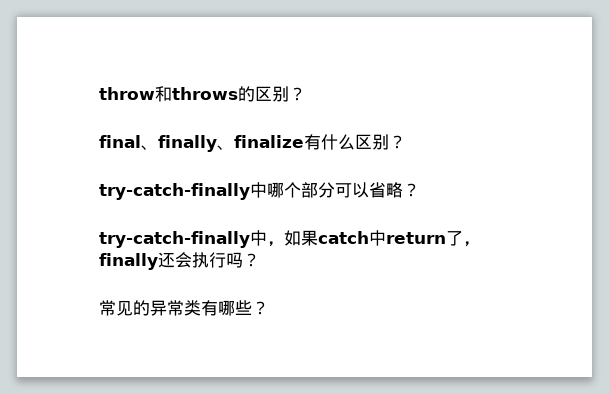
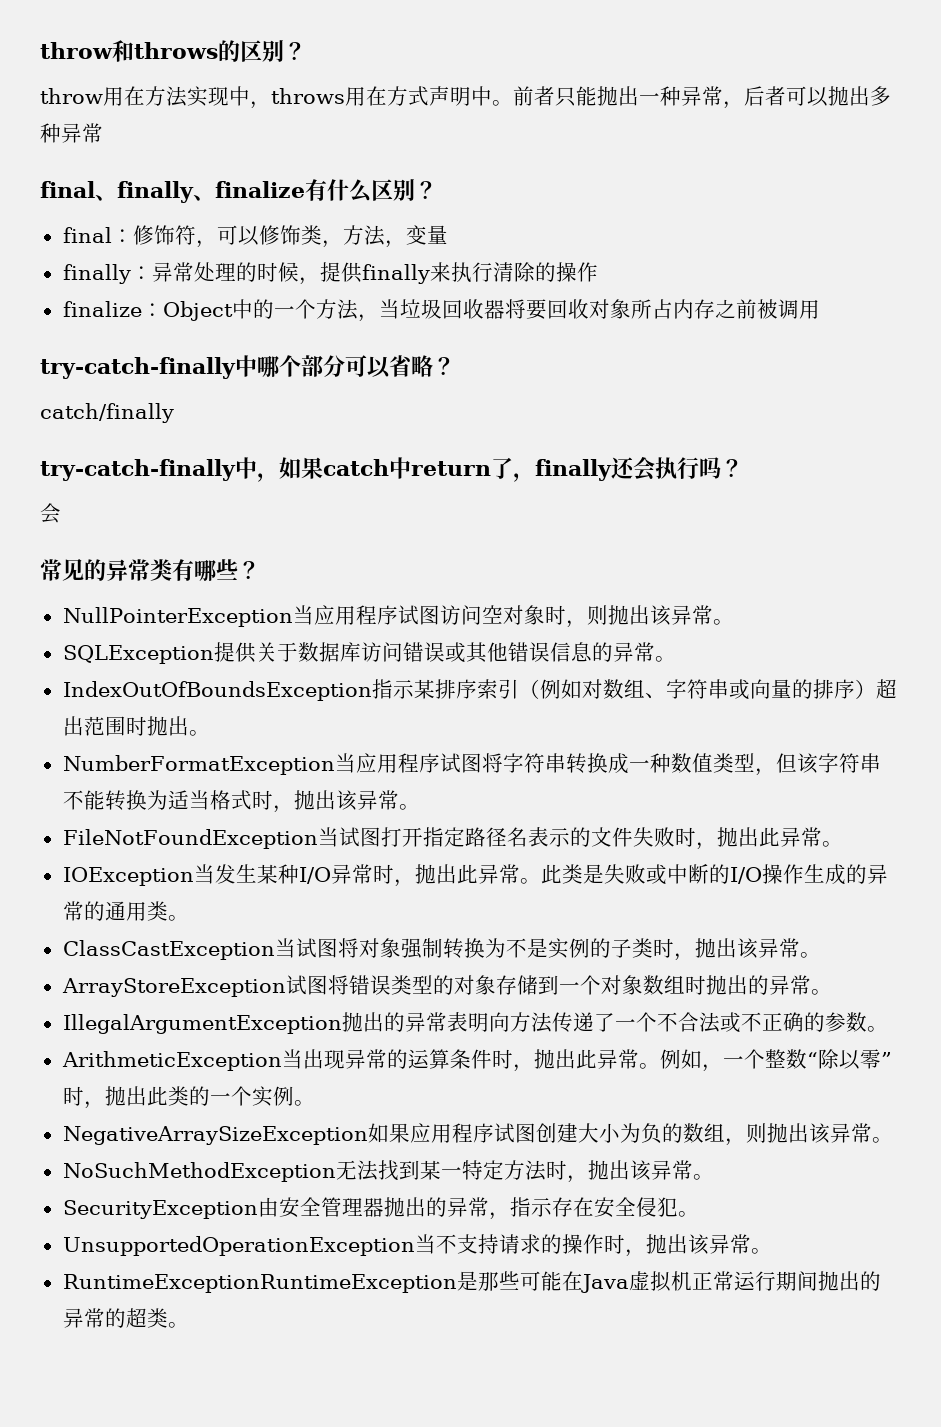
(306, 94) none -> [40,86,891,109] [40,123,103,143] // throw用在方法实现中，throws用在方式声明中。前者只能抛出一种异常，后者可以抛出多种异常
(406, 142) none -> [62,225,448,248] [62,262,598,285] [62,299,820,322] // final：修饰符，可以修饰类，方法，变量 // finally：异常处理的时候，提供finally来执行清除的操作 // finalize：Object中的一个方法，当垃圾回收器将要回收对象所占内存之前被调用
(420, 190) none -> [40,403,174,423] // catch/finally
(260, 260) none -> [40,503,61,524] // 会
(269, 308) none -> [62,605,734,628] [62,642,676,664] [62,679,897,701] [62,716,210,736] [62,753,881,776] [62,790,420,813] [62,827,843,850] [62,864,888,887] [62,901,189,921] [62,938,821,961] [61,975,832,997] [62,1012,888,1034] [61,1049,892,1072] [62,1086,315,1109] [62,1123,893,1146] [62,1160,714,1183] [62,1197,699,1220] [62,1234,772,1257] [62,1271,881,1293] [62,1308,189,1328] // NullPointerException当应用程序试图访问空对象时，则抛出该异常。 // SQLException提供关于数据库访问错误或其他错误信息的异常。 // IndexOutOfBoundsException指示某排序索引（例如对数组、字符串或向量的排序）超出范围时抛出。 // NumberFormatException当应用程序试图将字符串转换成一种数值类型，但该字符串不能转换为适当格式时，抛出该异常。 // FileNotFoundException当试图打开指定路径名表示的文件失败时，抛出此异常。 // IOException当发生某种I/O异常时，抛出此异常。此类是失败或中断的I/O操作生成的异常的通用类。 // ClassCastException当试图将对象强制转换为不是实例的子类时，抛出该异常。 // ArrayStoreException试图将错误类型的对象存储到一个对象数组时抛出的异常。 // IllegalArgumentException抛出的异常表明向方法传递了一个不合法或不正确的参数。 // ArithmeticException当出现异常的运算条件时，抛出此异常。例如，一个整数“除以零”时，抛出此类的一个实例。 // NegativeArraySizeException如果应用程序试图创建大小为负的数组，则抛出该异常。 // NoSuchMethodException无法找到某一特定方法时，抛出该异常。 // SecurityException由安全管理器抛出的异常，指示存在安全侵犯。 // UnsupportedOperationException当不支持请求的操作时，抛出该异常。 // RuntimeExceptionRuntimeException是那些可能在Java虚拟机正常运行期间抛出的异常的超类。

